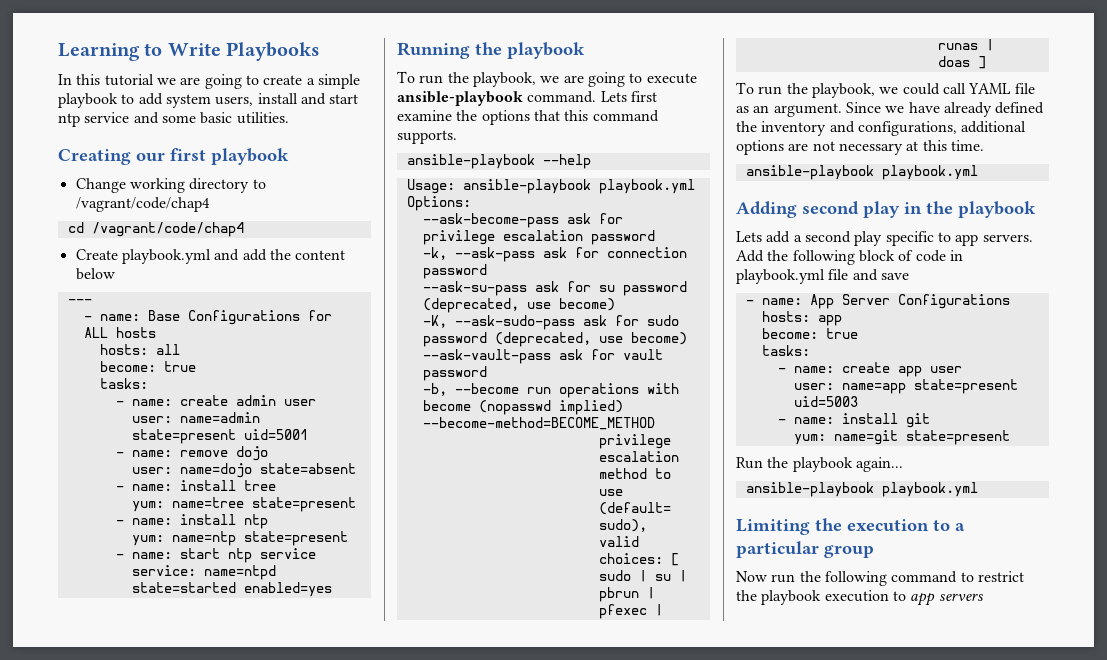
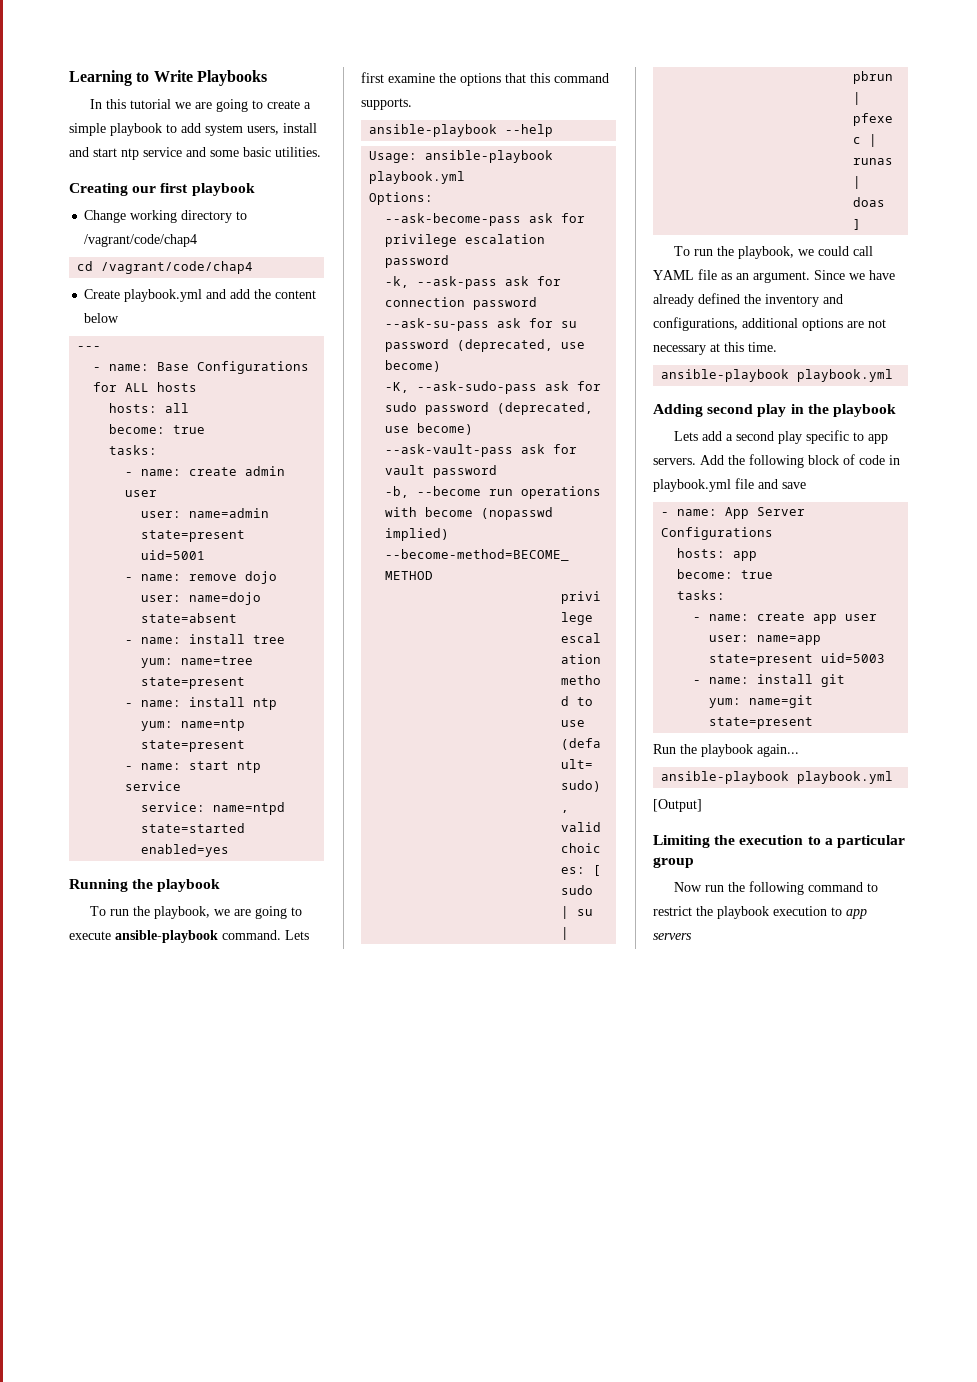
(978, 489) none -> [653,799,702,812] // [Output]

